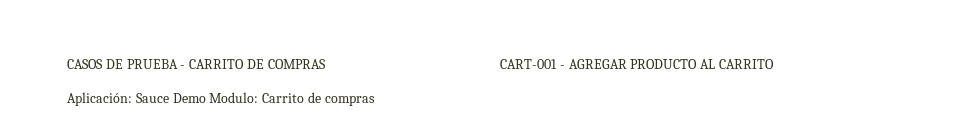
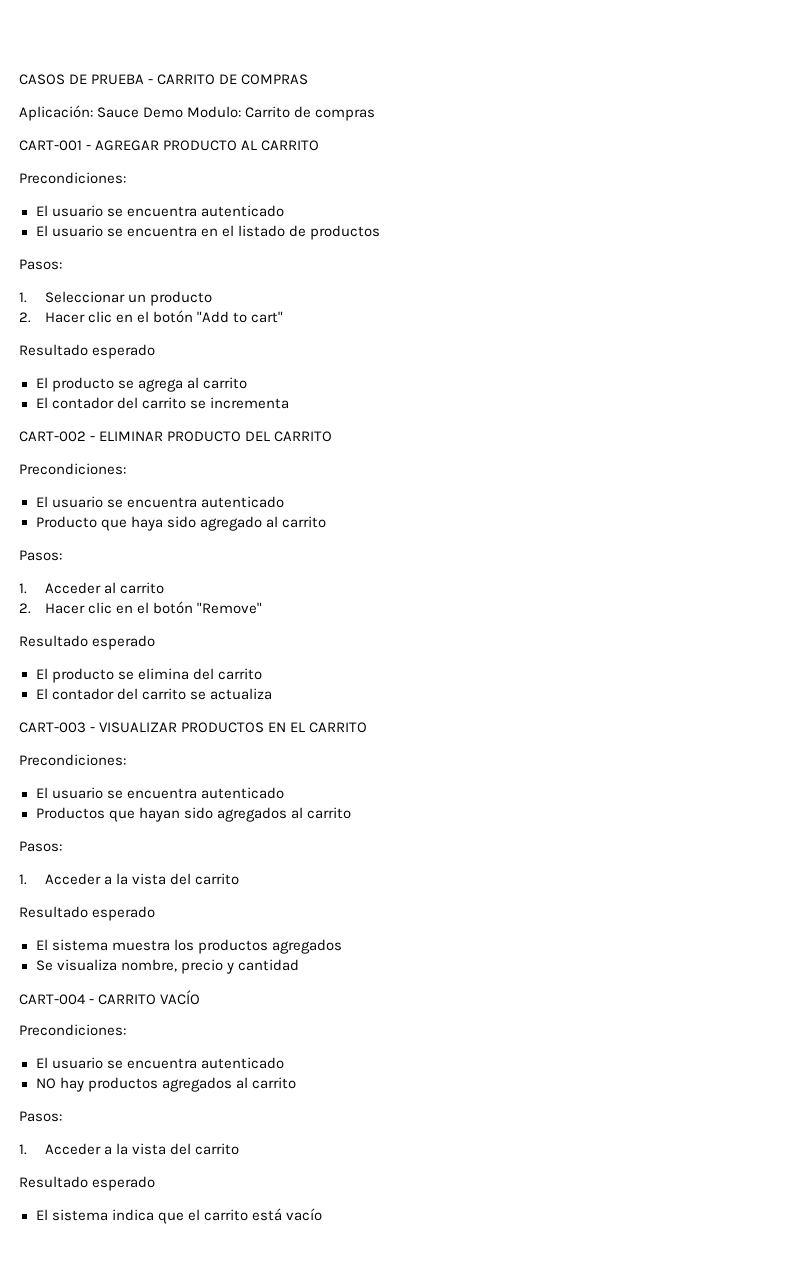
(774, 64) none -> [19,172,126,184] [35,205,284,217] [35,225,380,240] [19,259,62,270] [19,291,213,306] [19,310,284,323] [19,344,156,359] [35,377,247,392] [35,397,289,409] [19,431,333,442] [19,463,126,475] [35,496,284,508] [35,516,326,531] [19,550,62,561] [19,582,165,594] [19,601,263,614] [19,635,156,650] [35,668,262,683] [35,688,272,700] [19,722,368,733] [19,754,126,766] [35,787,284,799] [35,807,351,822] [19,841,62,852] [19,873,240,885] [19,906,156,921] [35,939,342,954] [35,959,299,974] [19,990,201,1005] [19,1024,126,1036] [35,1057,284,1069] [35,1077,296,1092] [19,1111,62,1122] [19,1143,240,1155] [19,1176,156,1191] [35,1208,322,1224] // Precondiciones: // El usuario se encuentra autenticado // El usuario se encuentra en el listado de productos // Pasos: // 1. Seleccionar un producto // 2. Hacer clic en el botón "Add to cart" // Resultado esperado // El producto se agrega al carrito // El contador del carrito se incrementa // CART-002 - ELIMINAR PRODUCTO DEL CARRITO // Precondiciones: // El usuario se encuentra autenticado // Producto que haya sido agregado al carrito // Pasos: // 1. Acceder al carrito // 2. Hacer clic en el botón "Remove" // Resultado esperado // El producto se elimina del carrito // El contador del carrito se actualiza // CART-003 - VISUALIZAR PRODUCTOS EN EL CARRITO // Precondiciones: // El usuario se encuentra autenticado // Productos que hayan sido agregados al carrito // Pasos: // 1. Acceder a la vista del carrito // Resultado esperado // El sistema muestra los productos agregados // Se visualiza nombre, precio y cantidad // CART-004 - CARRITO VACÍO // Precondiciones: // El usuario se encuentra autenticado // NO hay productos agregados al carrito // Pasos: // 1. Acceder a la vista del carrito // Resultado esperado // El sistema indica que el carrito está vacío

